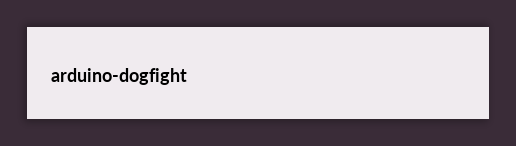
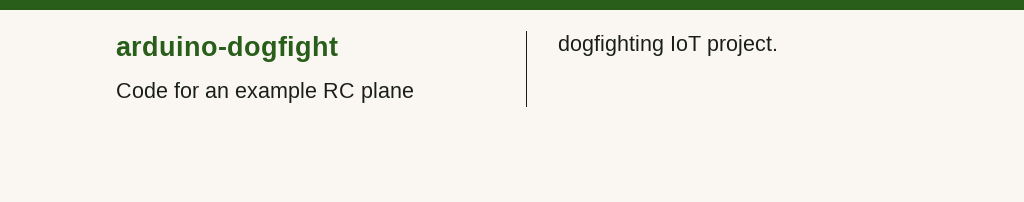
(187, 76) none -> [116,82,414,103] [558,35,778,56] // Code for an example RC plane dogfighting IoT project.

